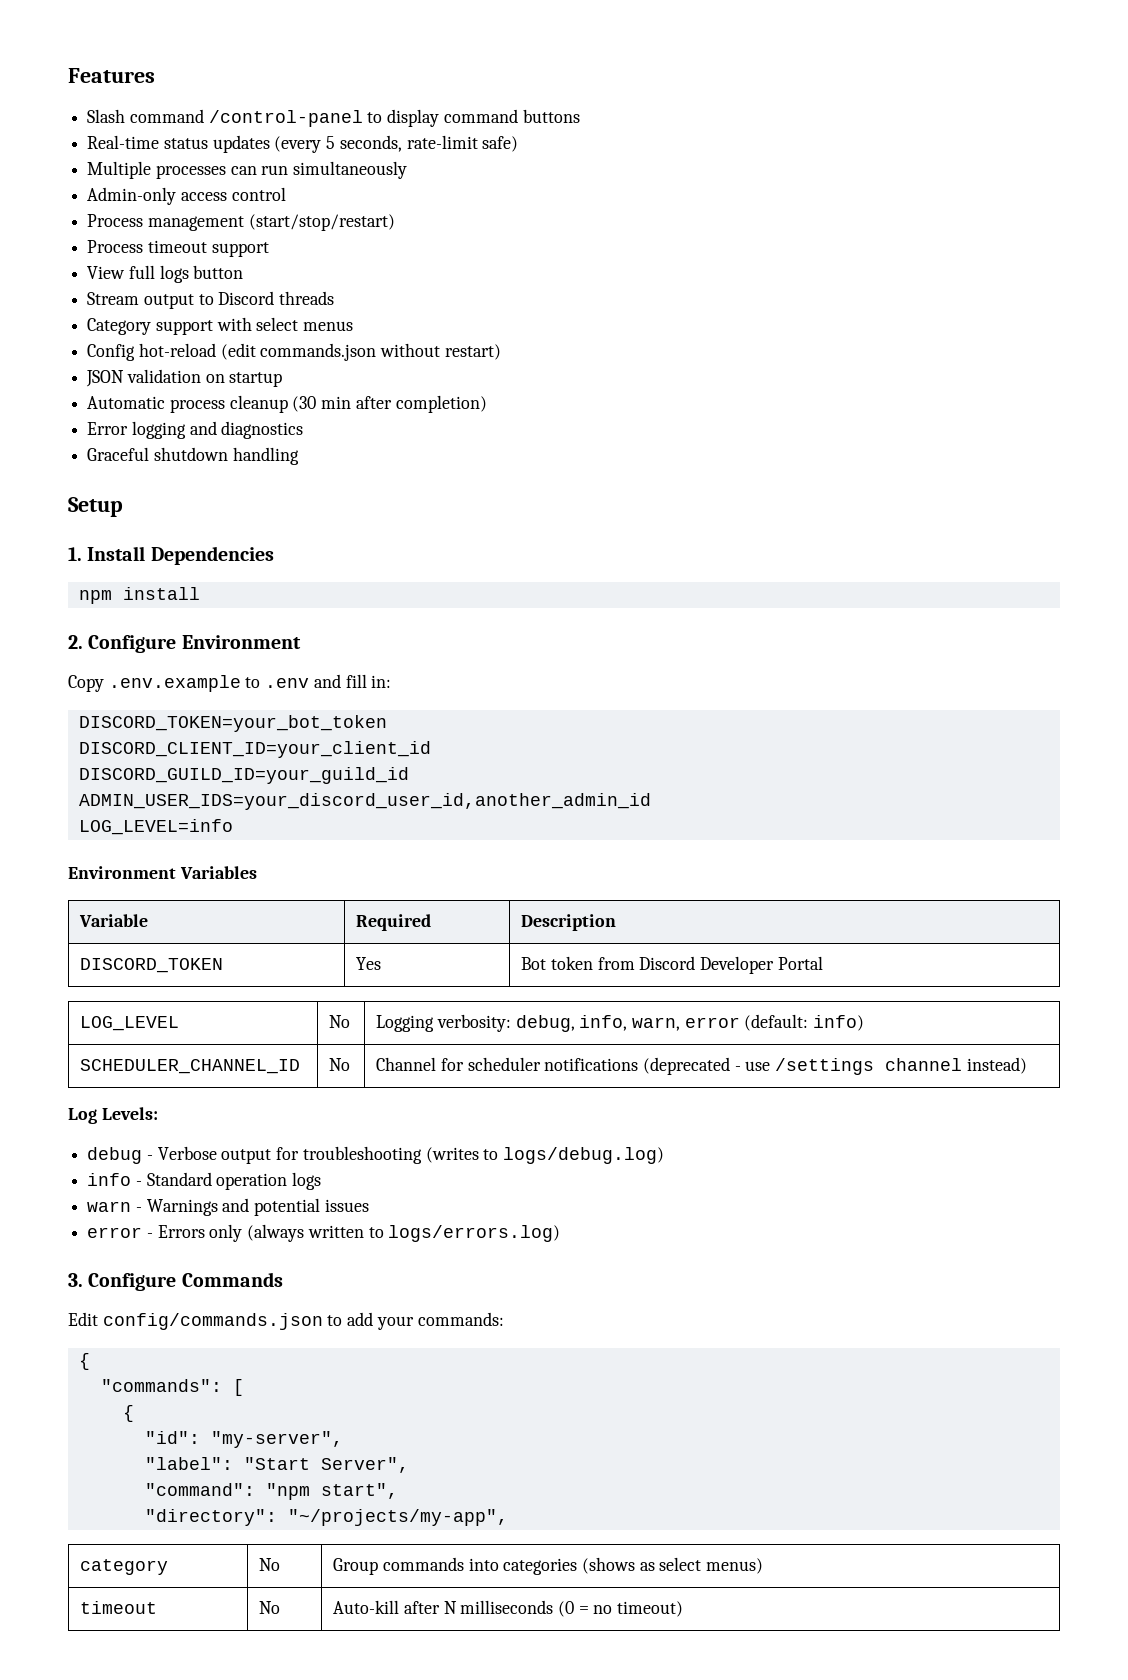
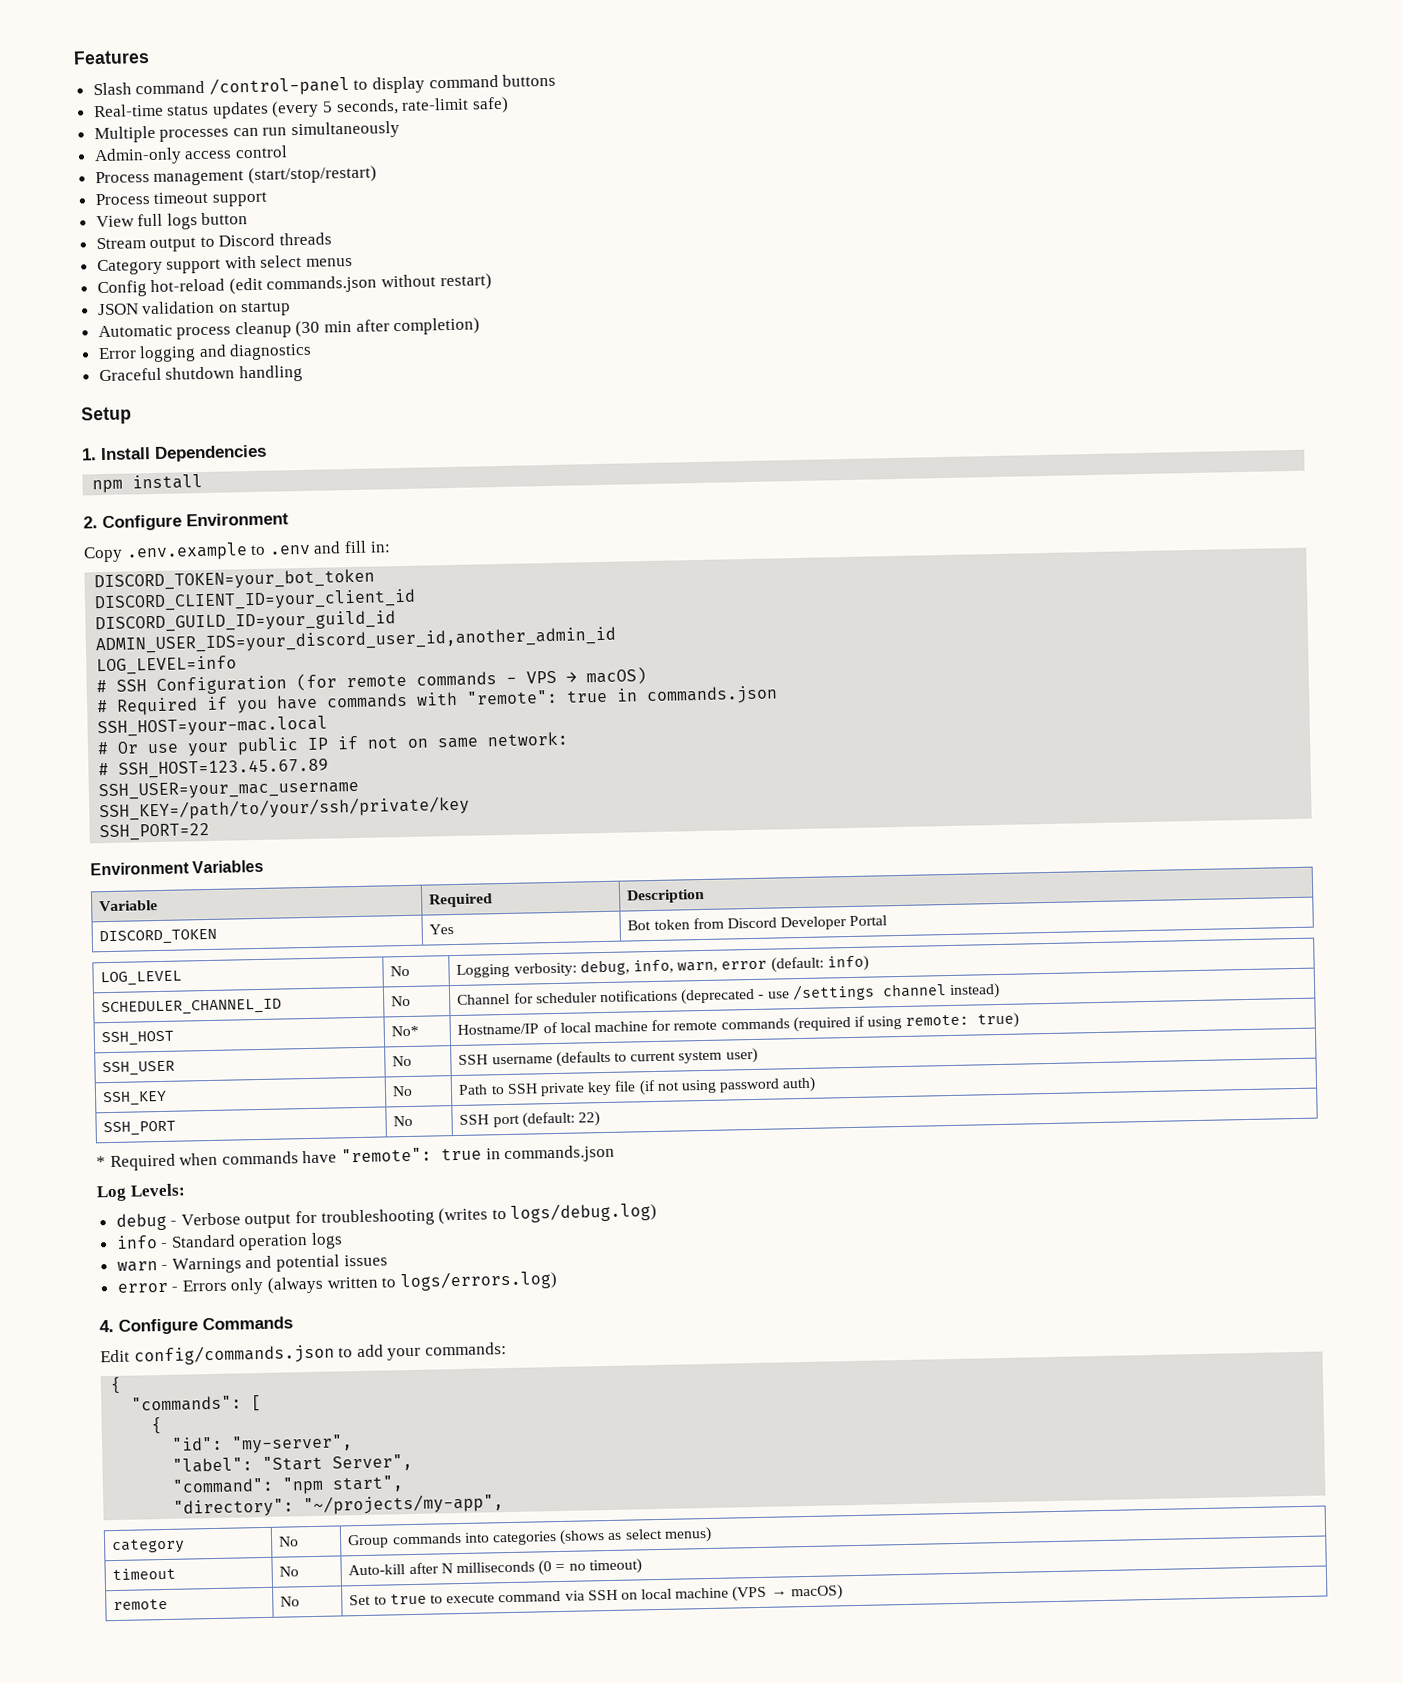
(233, 827) none -> [96,667,648,695] [97,685,779,716] [97,715,329,738] [97,731,570,757] [98,758,330,779] [98,778,360,801] [99,795,471,822] [99,822,211,842] // # SSH Configuration (for remote commands - VPS → macOS) // # Required if you have commands with "remote": true in commands.json // SSH_HOST=your-mac.local // # Or use your public IP if not on same network: // # SSH_HOST=123.45.67.89 // SSH_USER=your_mac_username // SSH_KEY=/path/to/your/ssh/private/key // SSH_PORT=22
(1027, 1065) none -> [101,1030,176,1047] [391,1025,420,1037] [457,1012,1020,1035] [102,1060,176,1077] [392,1055,413,1067] [458,1047,758,1067] [102,1090,168,1107] [392,1085,414,1097] [458,1076,817,1097] [103,1120,177,1137] [393,1115,414,1127] [459,1111,600,1128] [96,1144,616,1172] // SSH_HOST | No* | Hostname/IP of local machine for remote commands (required if using remote: true) // SSH_USER | No | SSH username (defaults to current system user) // SSH_KEY | No | Path to SSH private key file (if not using password auth) // SSH_PORT | No | SSH port (default: 22) // * Required when commands have "remote": true in commands.json
[68,1273,83,1287] 3. -> [99,1319,114,1333] 4.
(684, 1609) none -> [113,1598,169,1611] [280,1596,301,1607] [349,1584,843,1606] // remote | No | Set to true to execute command via SSH on local machine (VPS → macOS)

